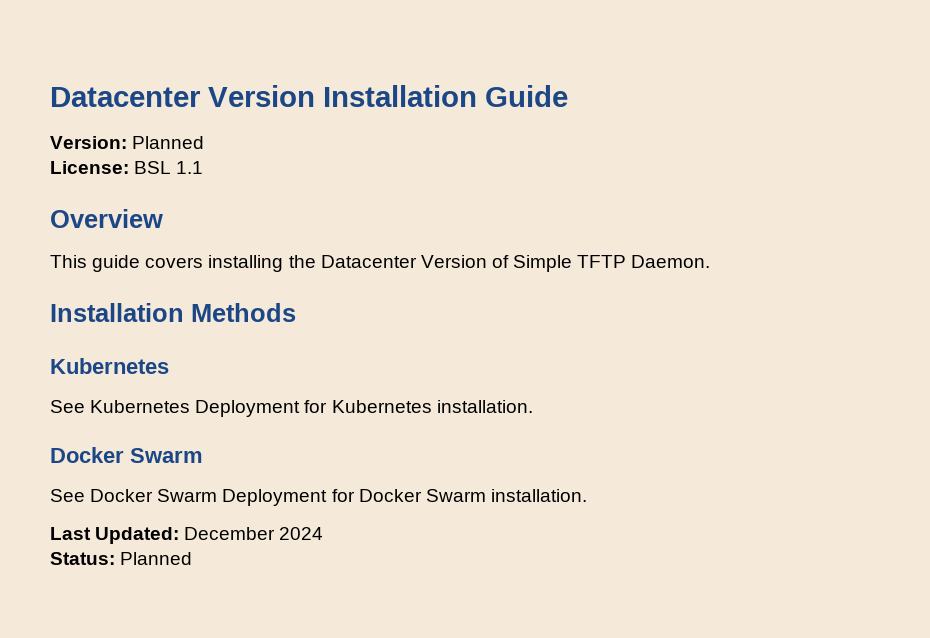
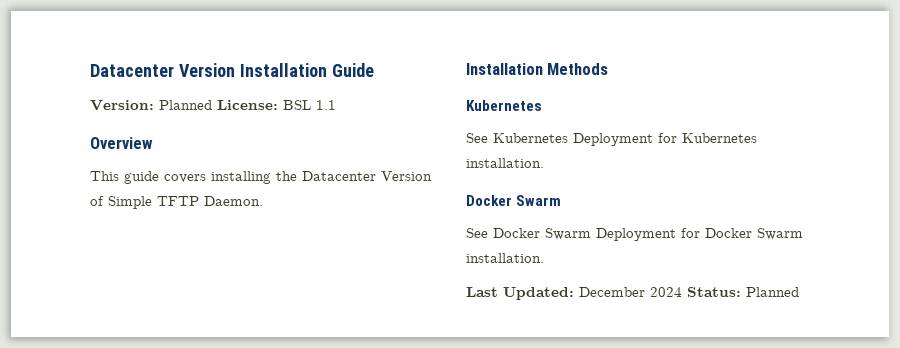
(205, 142) // -> (212, 105) none
(324, 533) // -> (682, 292) none

